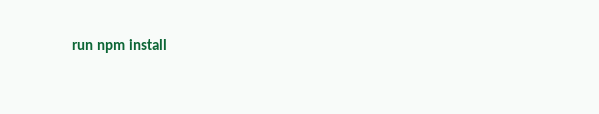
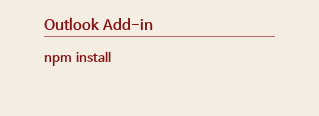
[72,42,93,50] run -> [44,17,154,31] Outlook Add-in //

